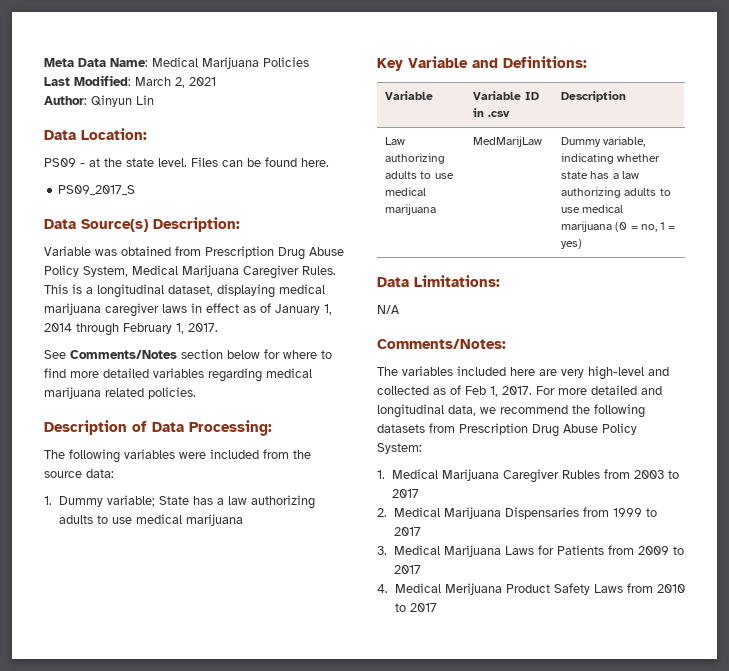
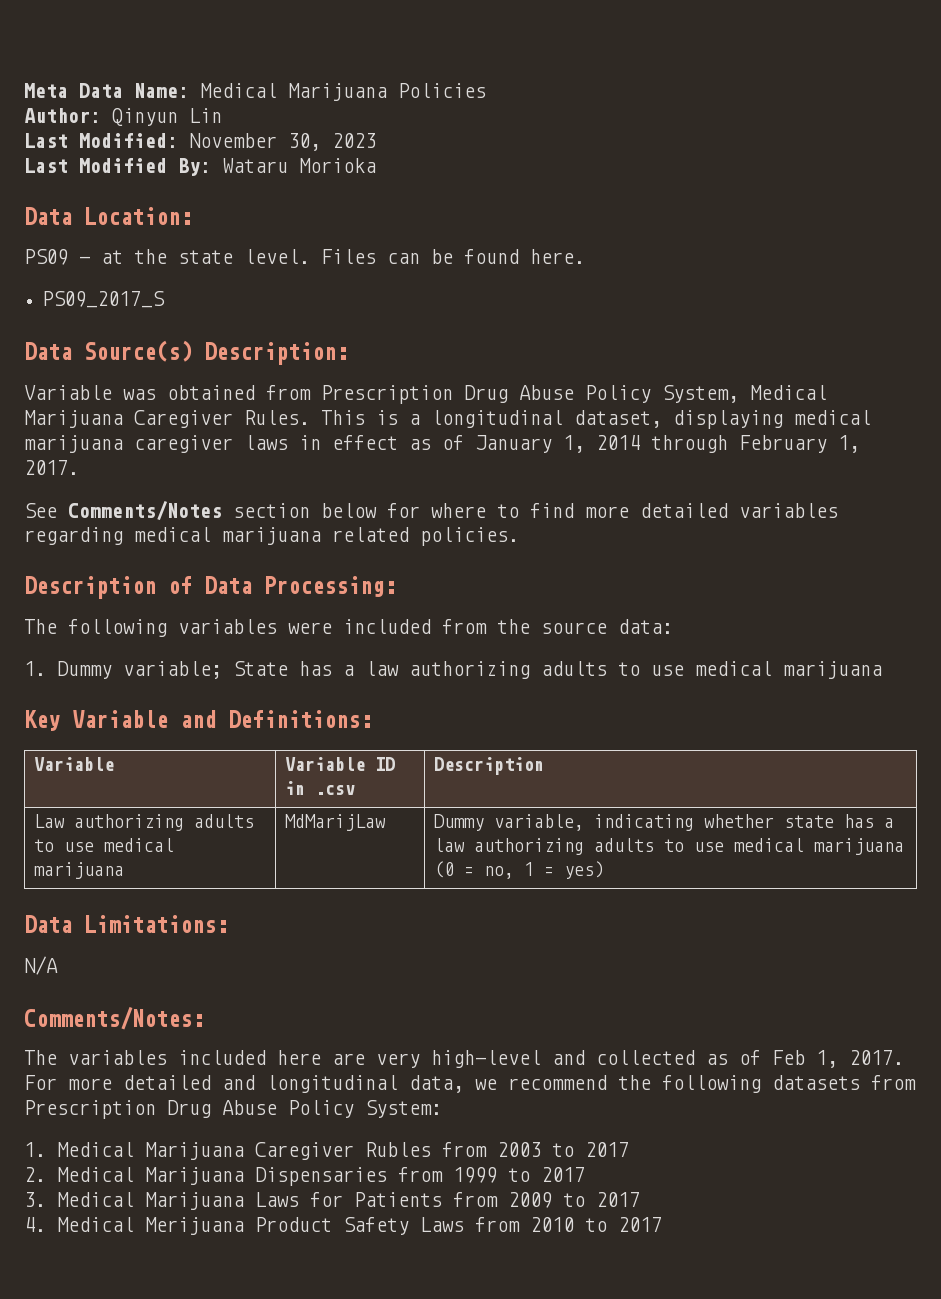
[44,75,216,88] [44,95,154,107] Last Modified: March 2, 2021 // Author: Qinyun Lin -> [24,108,222,126] [24,133,376,151] [24,158,376,176] Author: Qinyun Lin // Last Modified: November 30, 2023 // Last Modified By: Wataru Morioka
[473,136,543,147] MedMarijLaw -> [285,814,387,831] MdMarijLaw

